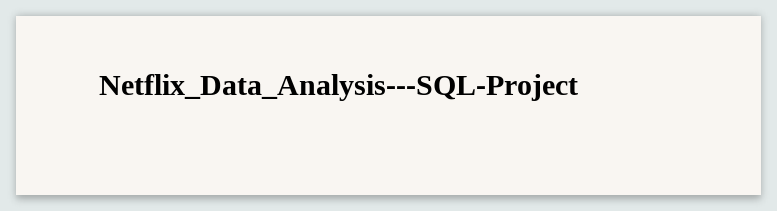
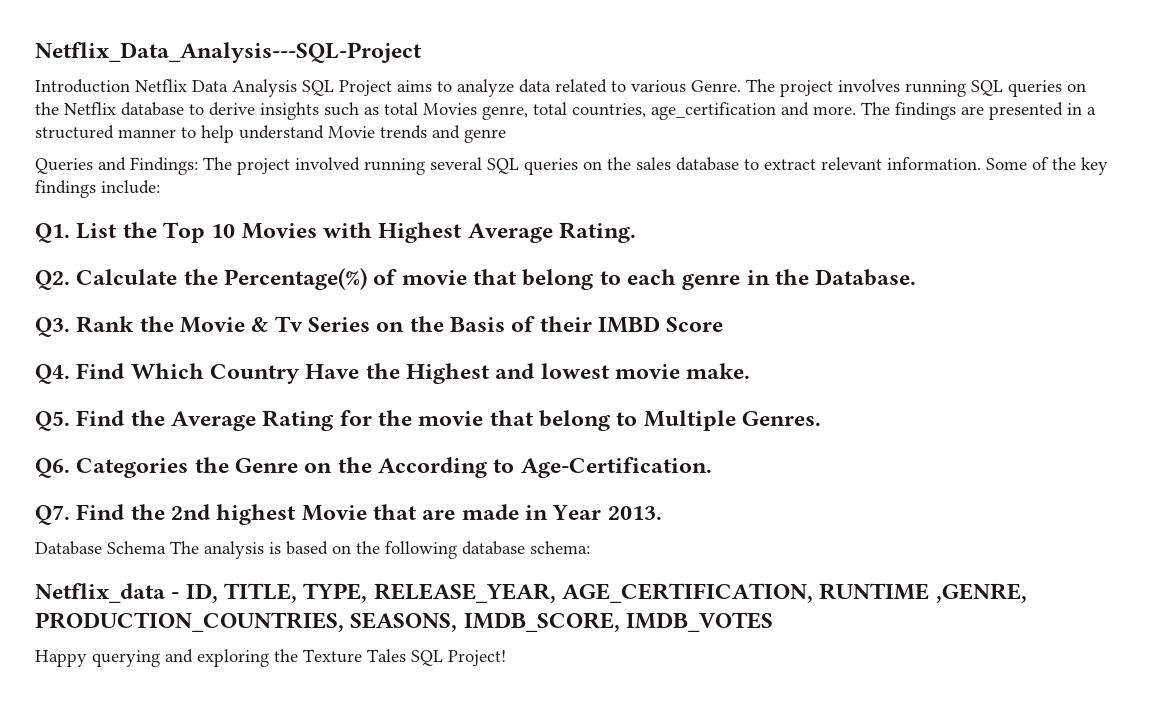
(578, 87) none -> [35,79,1086,97] [35,102,1096,120] [35,125,506,143] [35,157,1108,175] [35,180,160,198] [35,222,637,243] [35,268,917,290] [35,316,724,337] [35,363,751,384] [35,410,822,431] [35,457,712,478] [35,504,662,525] [35,541,590,559] [35,583,1027,603] [35,612,774,632] [35,649,506,667] // Introduction Netflix Data Analysis SQL Project aims to analyze data related to various Genre. The project involves running SQL queries on the Netflix database to derive insights such as total Movies genre, total countries, age_certification and more. The findings are presented in a structured manner to help understand Movie trends and genre // Queries and Findings: The project involved running several SQL queries on the sales database to extract relevant information. Some of the key findings include: // Q1. List the Top 10 Movies with Highest Average Rating. // Q2. Calculate the Percentage(%) of movie that belong to each genre in the Database. // Q3. Rank the Movie & Tv Series on the Basis of their IMBD Score // Q4. Find Which Country Have the Highest and lowest movie make. // Q5. Find the Average Rating for the movie that belong to Multiple Genres. // Q6. Categories the Genre on the According to Age-Certification. // Q7. Find the 2nd highest Movie that are made in Year 2013. // Database Schema The analysis is based on the following database schema: // Netflix_data - ID, TITLE, TYPE, RELEASE_YEAR, AGE_CERTIFICATION, RUNTIME ,GENRE, PRODUCTION_COUNTRIES, SEASONS, IMDB_SCORE, IMDB_VOTES // Happy querying and exploring the Texture Tales SQL Project!

